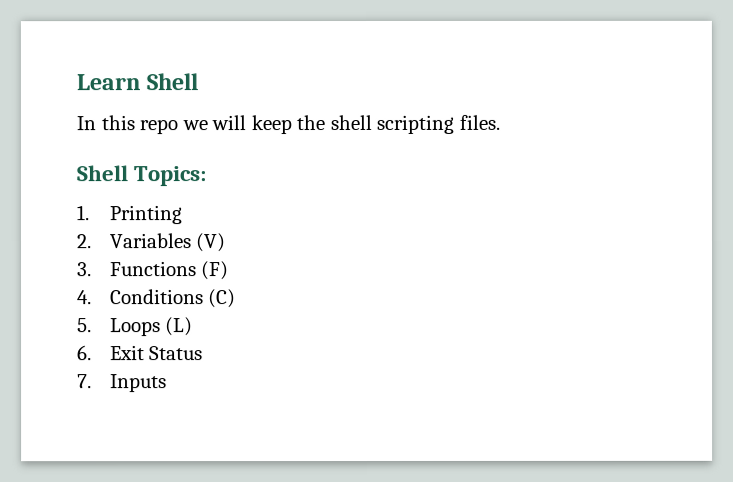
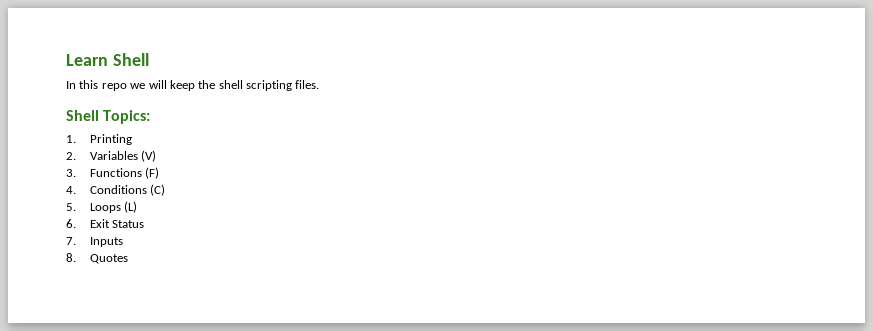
(167, 383) none -> [66,253,128,264] // 8. Quotes

